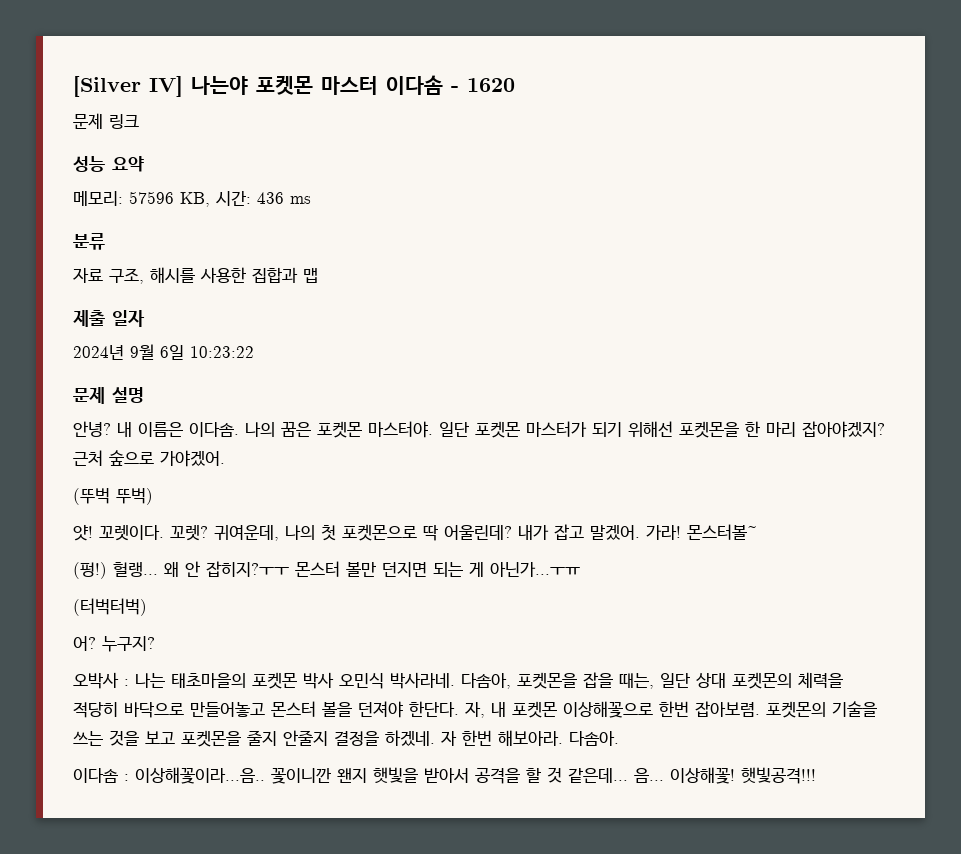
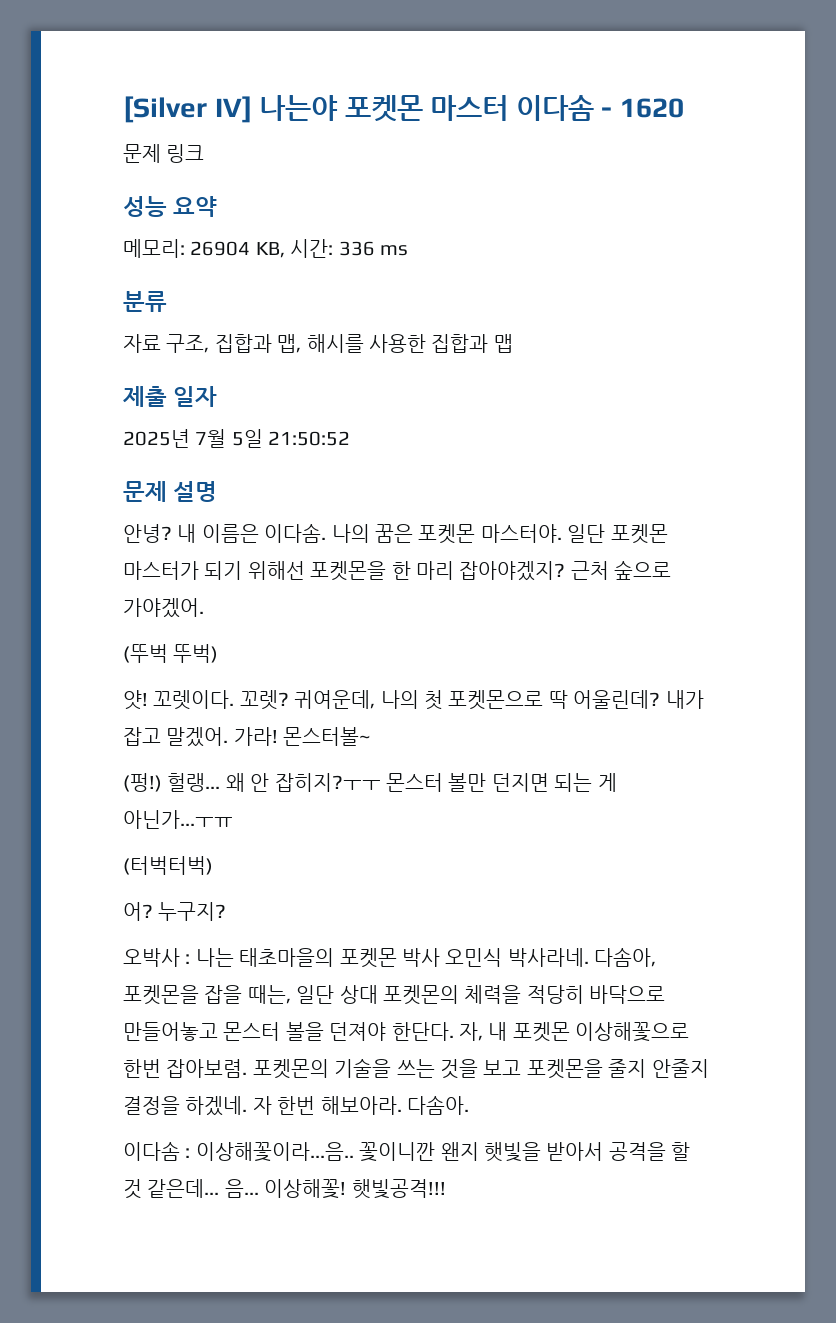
[129,191,174,204] 57596 -> [190,241,251,256] 26904
[257,192,284,204] 436 -> [338,241,375,256] 336
(144, 276) none -> [214,334,302,353] 집합과 맵,
[73,344,254,360] 2024년 9월 6일 10:23:22 -> [123,429,351,448] 2025년 7월 5일 21:50:52

